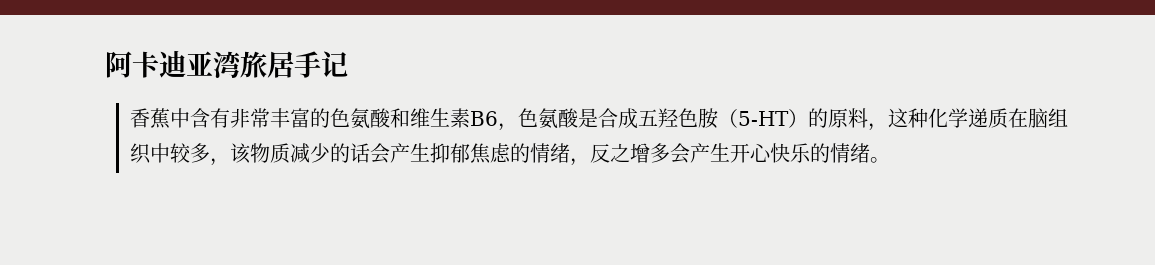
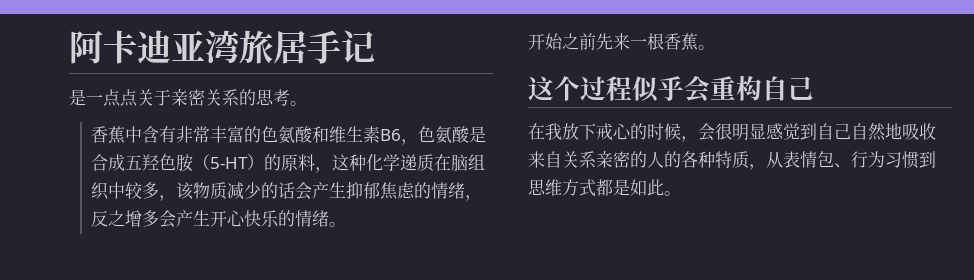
(348, 64) none -> [69,88,307,107] // 是一点点关于亲密关系的思考。
(891, 160) none -> [528,33,715,51] [528,75,814,103] [528,123,936,142] [528,150,936,170] [528,179,681,197] // 开始之前先来一根香蕉。 // 这个过程似乎会重构自己 // 在我放下戒心的时候，会很明显感觉到自己自然地吸收来自关系亲密的人的各种特质，从表情包、行为习惯到思维方式都是如此。

